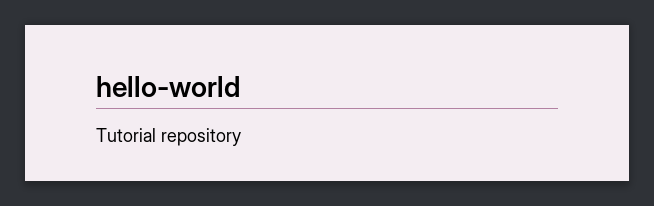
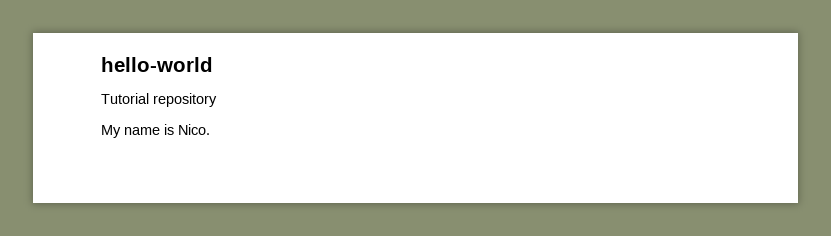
(241, 137) none -> [101,124,210,138] // My name is Nico.

